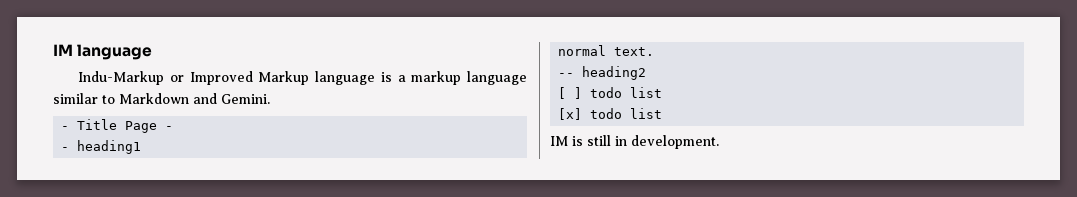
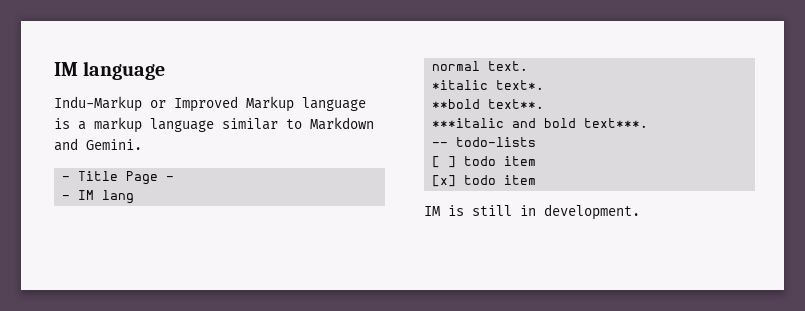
[77,140,142,154] heading1 -> [78,190,135,204] IM lang
(655, 51) none -> [432,80,545,90] [432,99,545,109] [432,118,649,128] // *italic text*. // **bold text**. // ***italic and bold text***.
[582,66,647,80] heading2 -> [456,137,537,147] todo-lists
[630,87,663,98] list -> [504,156,537,166] item
[630,108,663,119] list -> [504,175,537,185] item

